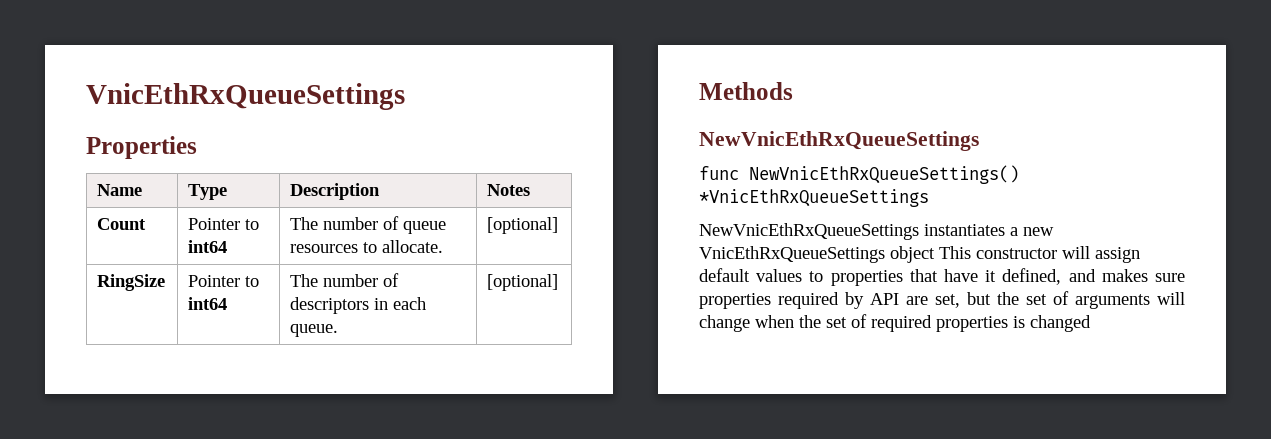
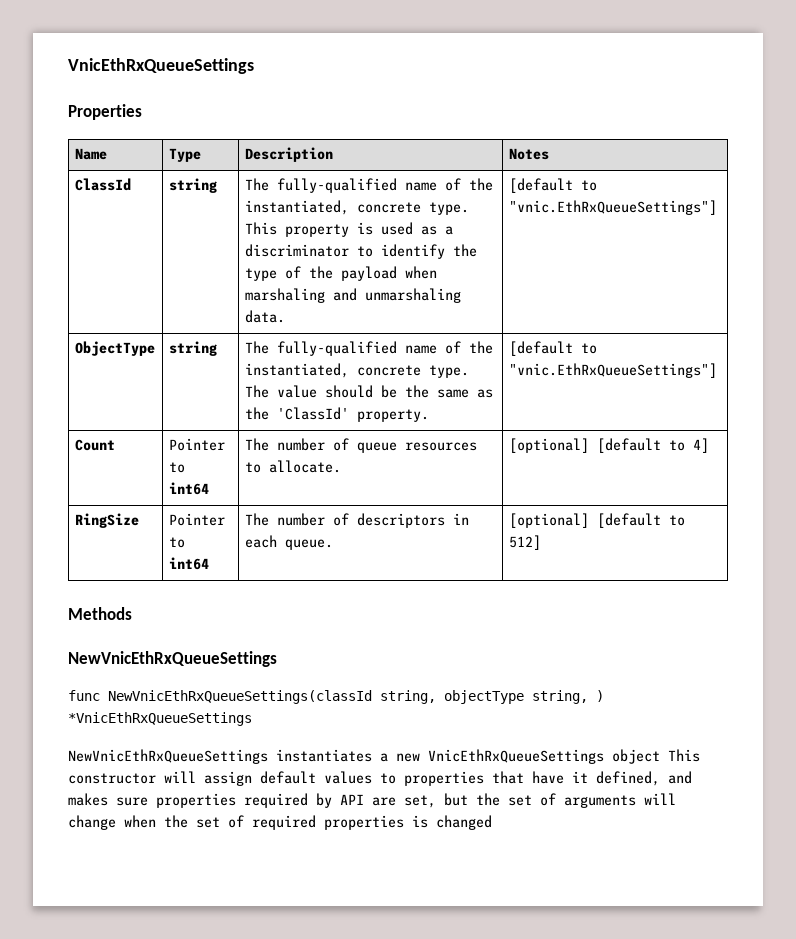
(531, 190) none -> [74,178,131,191] [168,178,217,193] [244,178,493,193] [244,200,469,215] [244,222,453,237] [244,244,477,259] [244,266,437,281] [244,288,461,303] [244,310,285,323] [508,178,597,193] [508,200,717,215] [74,341,155,356] [168,341,217,356] [244,341,493,356] [244,363,469,378] [244,385,493,398] [244,407,429,422] [508,341,597,356] [508,363,717,378] // ClassId | string | The fully-qualified name of the instantiated, concrete type. This property is used as a discriminator to identify the type of the payload when marshaling and unmarshaling data. | [default to "vnic.EthRxQueueSettings"] // ObjectType | string | The fully-qualified name of the instantiated, concrete type. The value should be the same as the 'ClassId' property. | [default to "vnic.EthRxQueueSettings"]
(559, 225) none -> [596,438,709,453] [default to 4]
(559, 282) none -> [596,513,685,528] [508,535,541,550] [default to 512]
[749,165,1019,184] NewVnicEthRxQueueSettings() -> [108,690,604,704] NewVnicEthRxQueueSettings(classId string, objectType string, )

